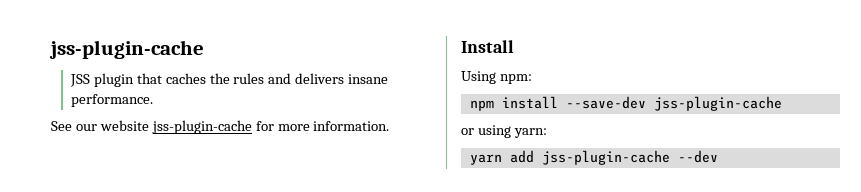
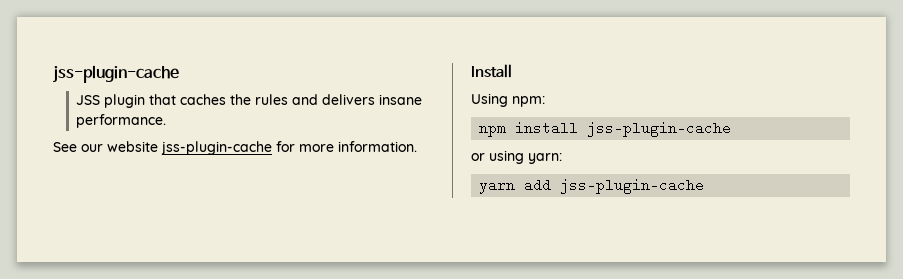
[565,96,646,109] --save-dev -> (579, 128) none
[677,150,718,163] --dev -> (705, 186) none

